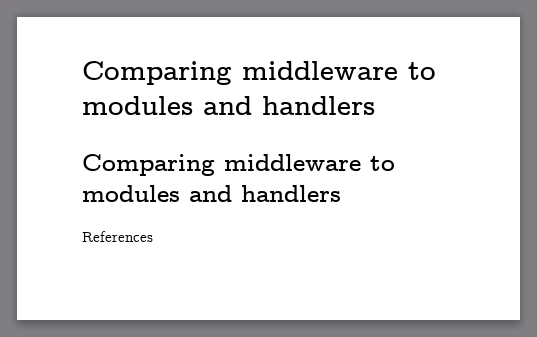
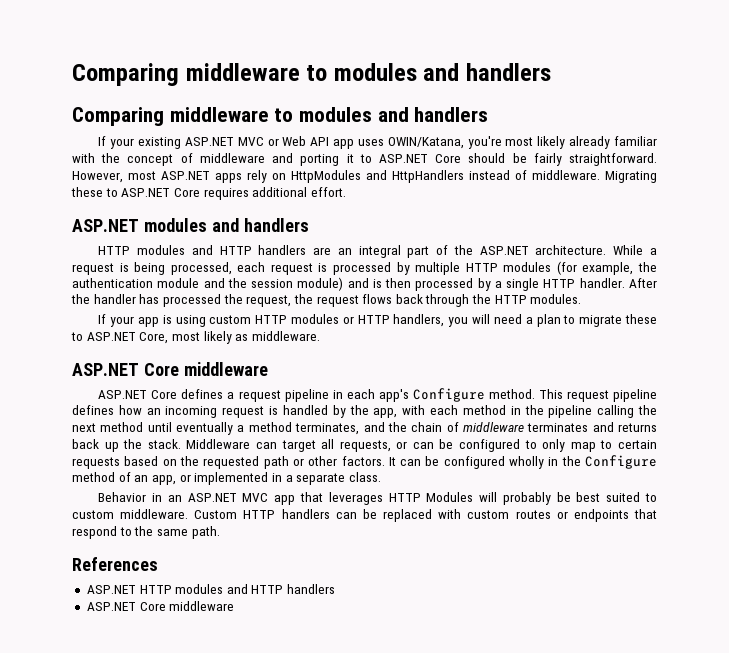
[82,231,153,242] References -> [98,136,657,149] [72,153,658,166] [72,170,657,183] [71,187,346,200] [72,218,309,232] [98,245,657,258] [72,261,657,275] [72,277,657,291] [71,294,582,307] [98,314,657,327] [71,331,320,344] [72,362,268,376] [98,388,658,402] [72,405,657,418] [72,422,657,435] [72,439,657,452] [72,455,657,469] [72,472,381,485] [98,492,657,505] [72,509,657,522] [72,526,220,539] [72,557,158,571] [86,584,336,594] [86,601,235,611] If your existing ASP.NET MVC or Web API app uses OWIN/Katana, you're most likely already familiar with the concept of middleware and porting it to ASP.NET Core should be fairly straightforward. However, most ASP.NET apps rely on HttpModules and HttpHandlers instead of middleware. Migrating these to ASP.NET Core requires additional effort. // ASP.NET modules and handlers // HTTP modules and HTTP handlers are an integral part of the ASP.NET architecture. While a request is being processed, each request is processed by multiple HTTP modules (for example, the authentication module and the session module) and is then processed by a single HTTP handler. After the handler has processed the request, the request flows back through the HTTP modules. // If your app is using custom HTTP modules or HTTP handlers, you will need a plan to migrate these to ASP.NET Core, most likely as middleware. // ASP.NET Core middleware // ASP.NET Core defines a request pipeline in each app's Configure method. This request pipeline defines how an incoming request is handled by the app, with each method in the pipeline calling the next method until eventually a method terminates, and the chain of middleware terminates and returns back up the stack. Middleware can target all requests, or can be configured to only map to certain requests based on the requested path or other factors. It can be configured wholly in the Configure method of an app, or implemented in a separate class. // Behavior in an ASP.NET MVC app that leverages HTTP Modules will probably be best suited to custom middleware. Custom HTTP handlers can be replaced with custom routes or endpoints that respond to the same path. // References // ASP.NET HTTP modules and HTTP handlers // ASP.NET Core middleware

